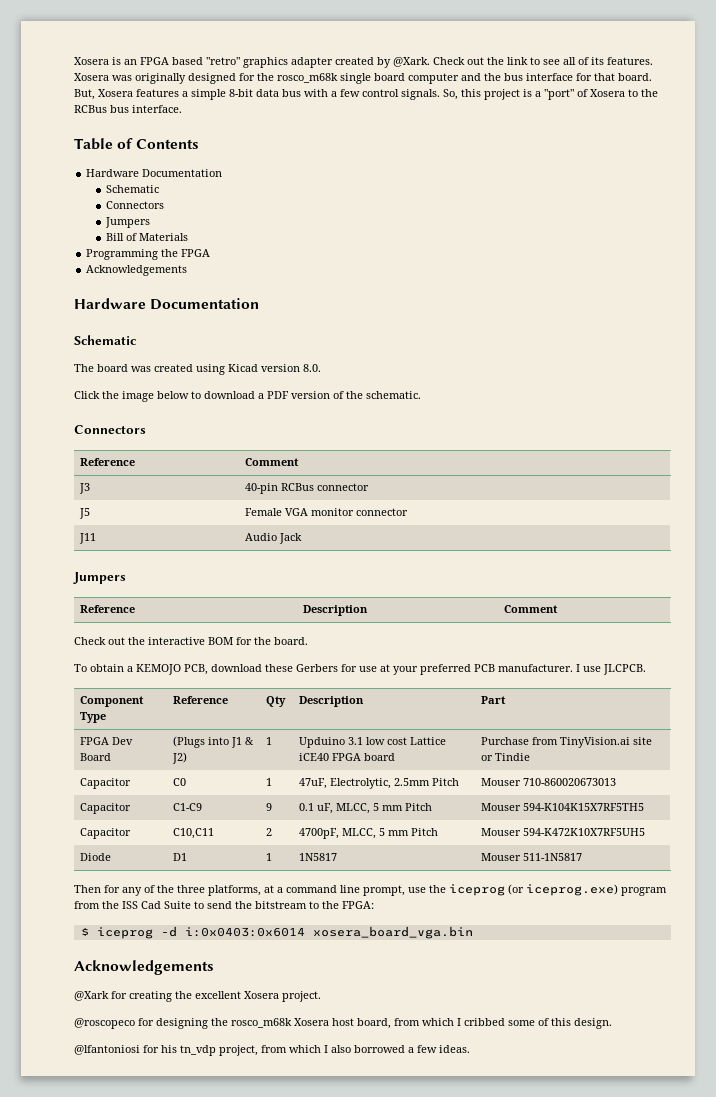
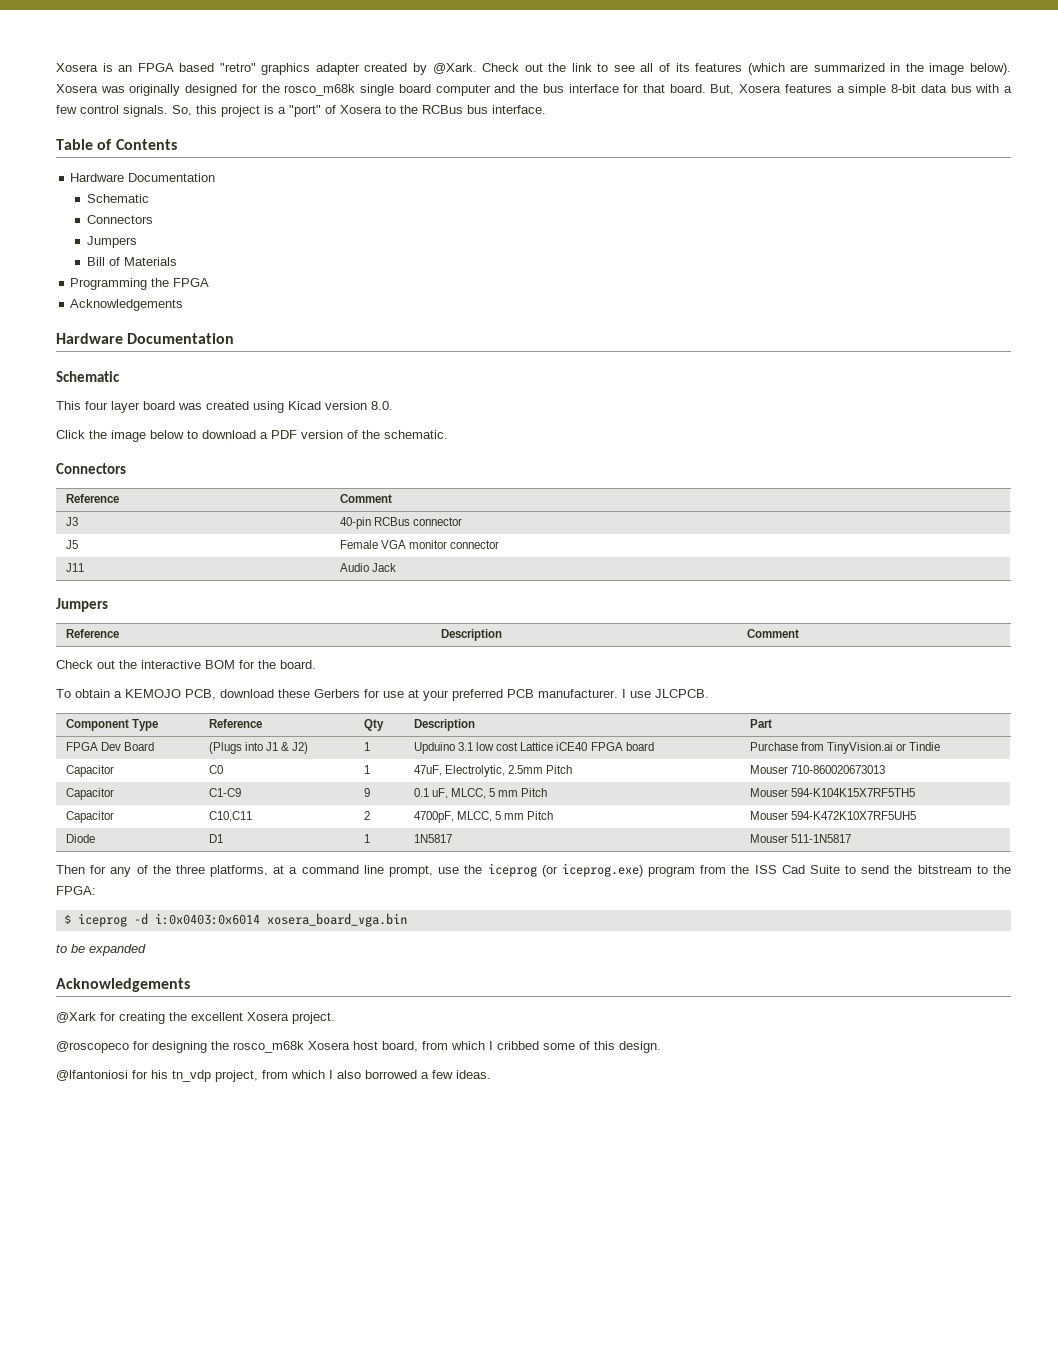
[607,57,653,65] features. -> [695,63,1011,75] features (which are summarized in the image below).
[74,364,94,372] The -> [56,401,140,413] This four layer
[633,737,653,745] site -> (894, 748) none
(473, 932) none -> [56,944,146,956] // to be expanded

